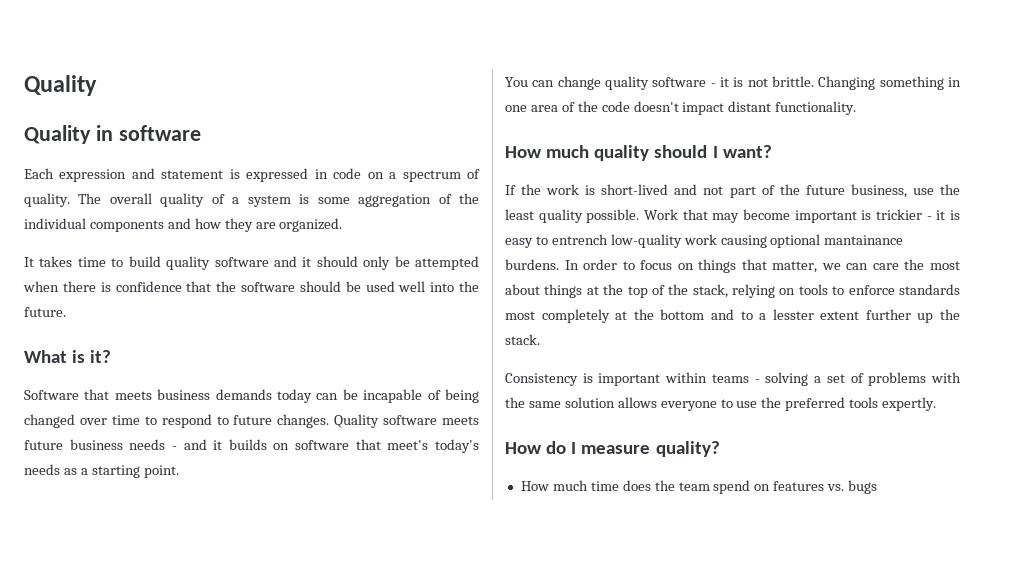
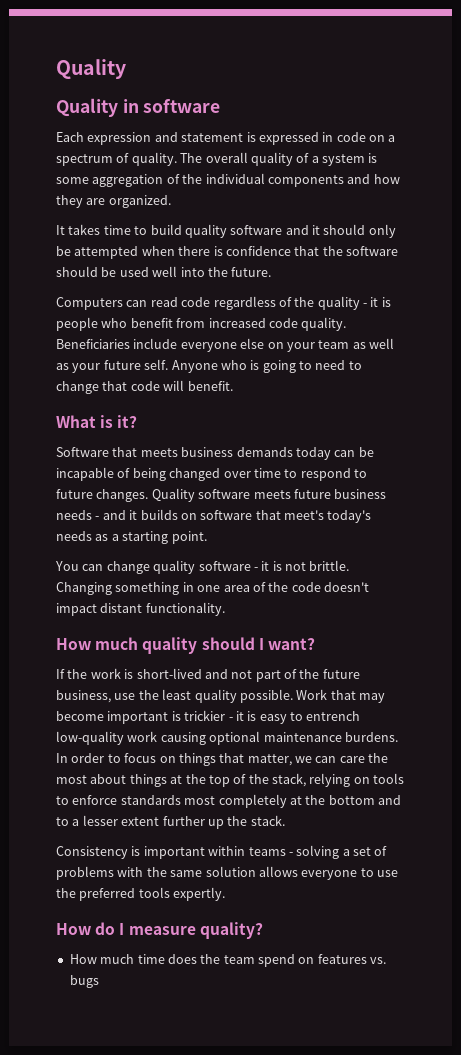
(66, 312) none -> [56,296,391,310] [56,317,347,331] [56,338,394,352] [56,359,362,373] [56,380,233,394] // Computers can read code regardless of the quality - it is people who benefit from increased code quality. Beneficiaries include everyone else on your team as well as your future self. Anyone who is going to need to change that code will benefit.
[824,235,904,245] mantainance -> [263,732,342,742] maintenance
[772,309,814,320] lesster -> [82,815,118,826] lesser

